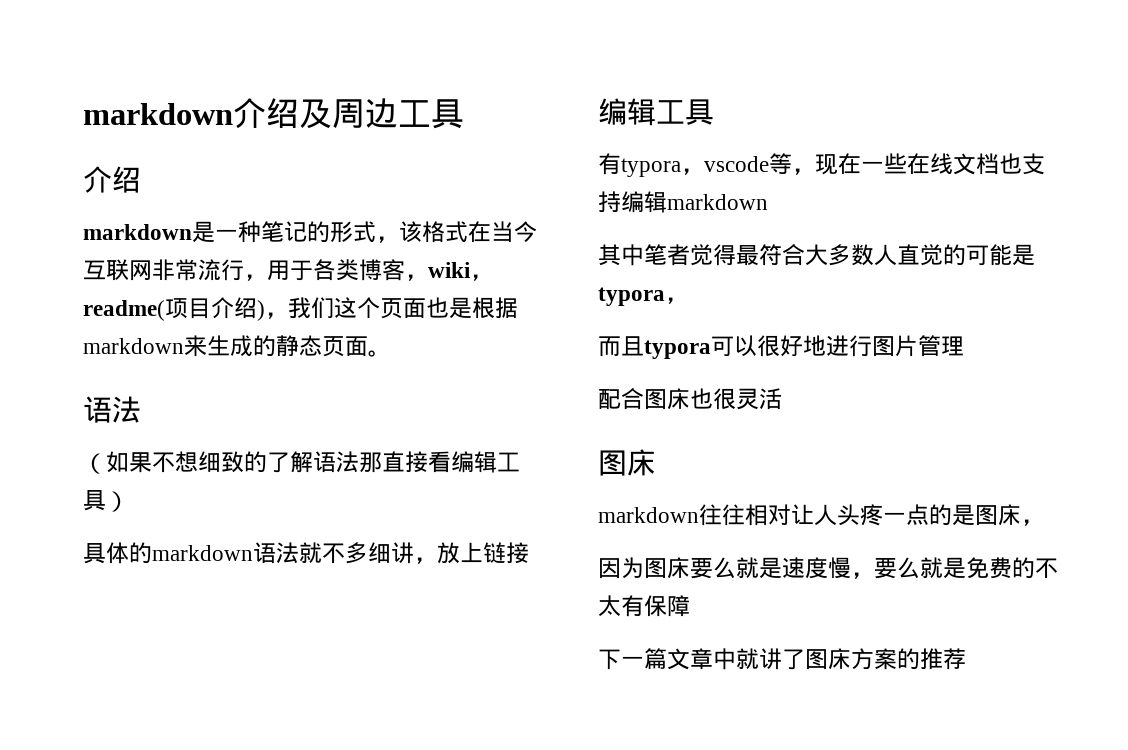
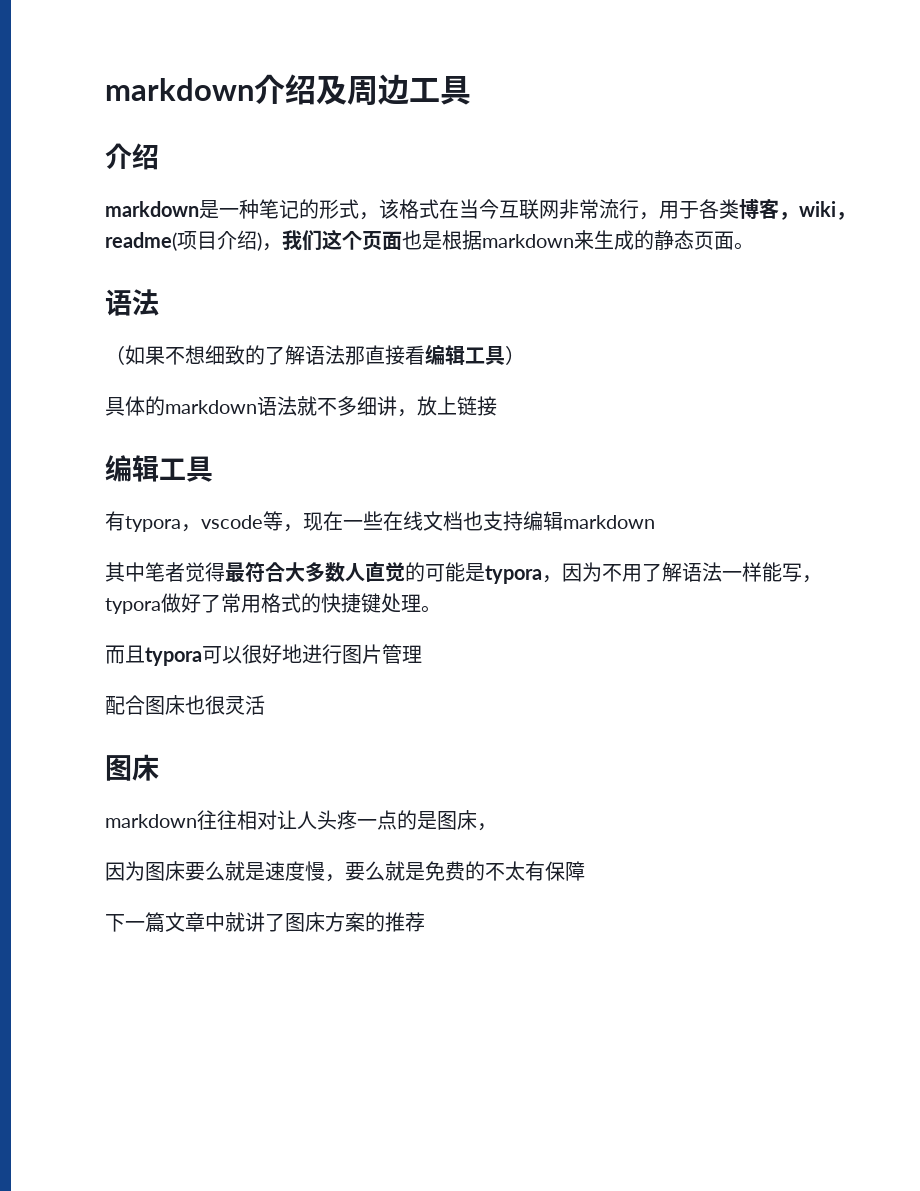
(688, 300) none -> [562,562,822,583] [105,593,441,614] 因为不用了解语法一样能写，typora做好了常用格式的快捷键处理。

